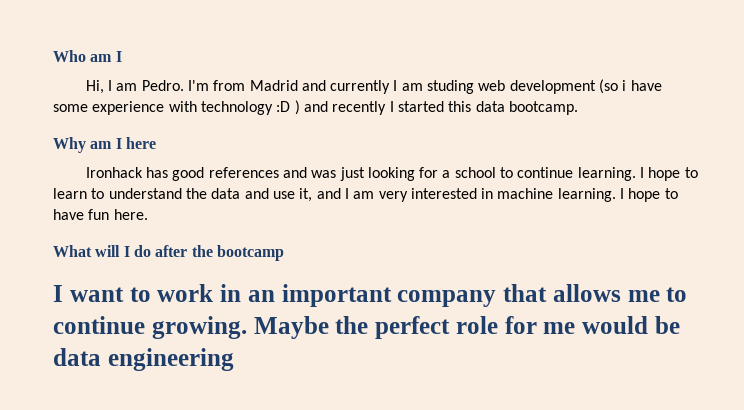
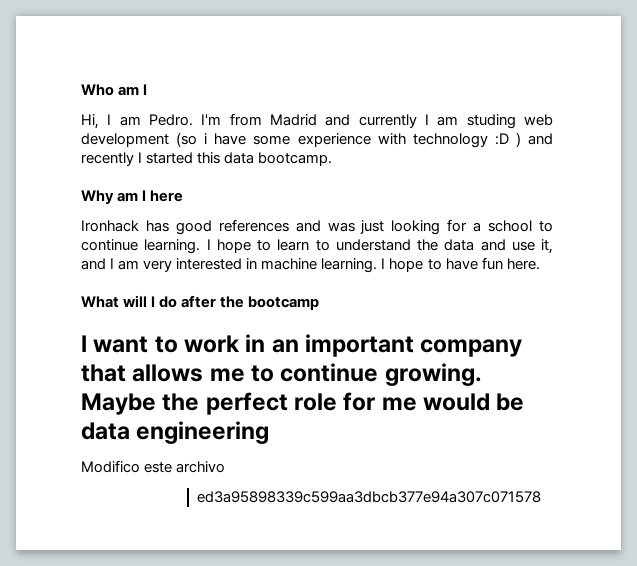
(234, 359) none -> [81,460,226,473] [197,491,542,503] // Modifico este archivo // ed3a95898339c599aa3dbcb377e94a307c071578

